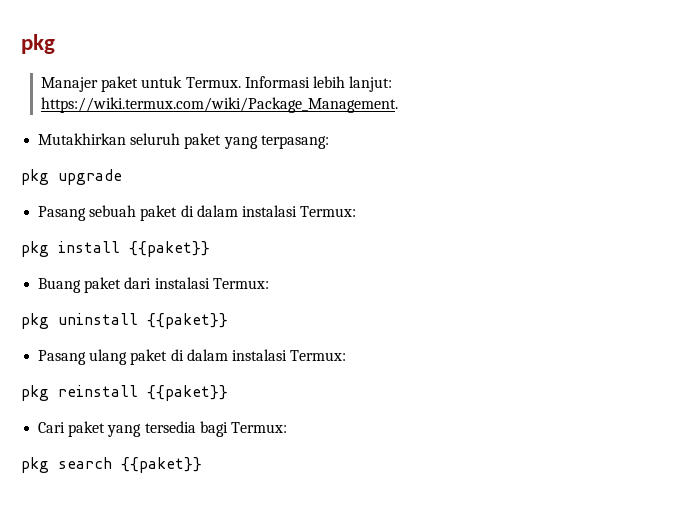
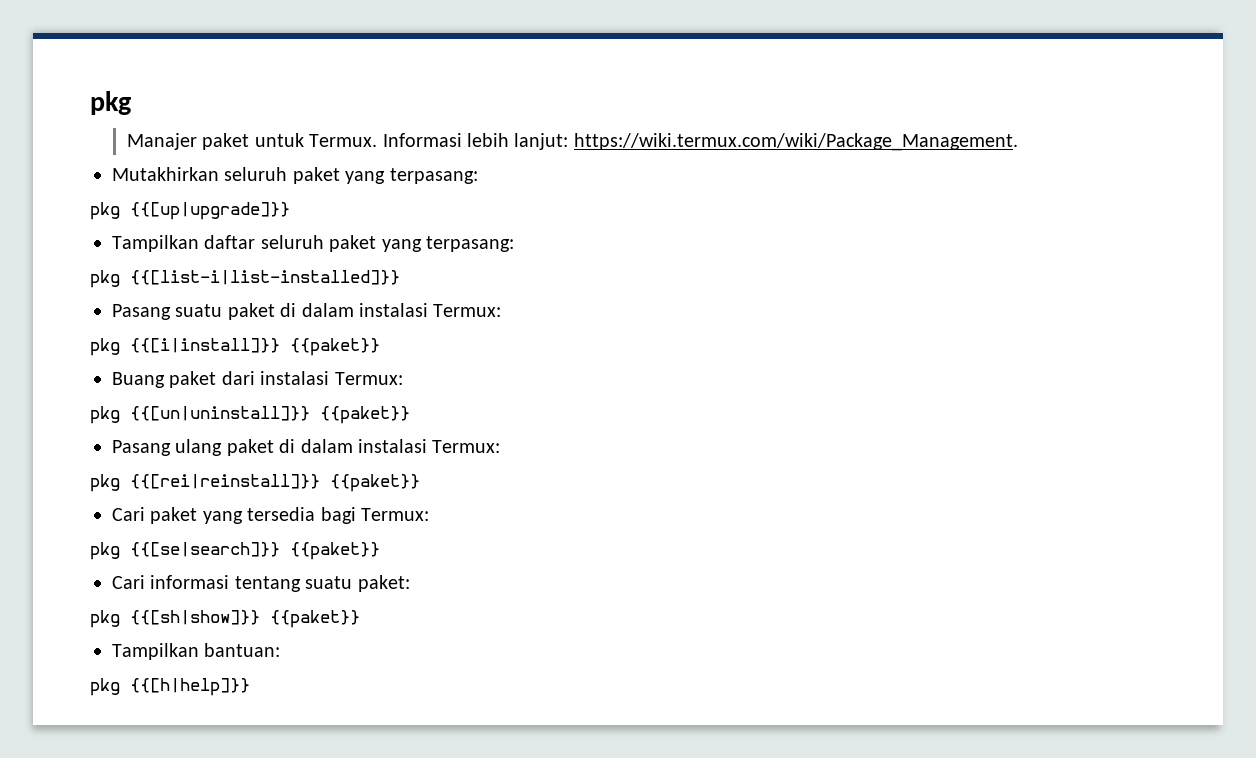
[58,169,122,185] [38,205,357,221] [21,241,120,257] upgrade // Pasang sebuah paket di dalam instalasi Termux: // pkg install -> [130,202,290,220] [112,235,514,252] [90,270,400,288] [112,303,502,320] [90,338,280,356] {{[up|upgrade]}} // Tampilkan daftar seluruh paket yang terpasang: // pkg {{[list-i|list-installed]}} // Pasang suatu paket di dalam instalasi Termux: // pkg {{[i|install]}}
[58,313,138,325] uninstall -> [130,406,310,421] {{[un|uninstall]}}
[58,385,138,397] reinstall -> [130,474,320,489] {{[rei|reinstall]}}
[58,457,202,473] search {{paket}} -> [130,542,380,560] [112,575,410,592] [90,610,360,628] [112,643,281,660] [90,678,250,696] {{[se|search]}} {{paket}} // Cari informasi tentang suatu paket: // pkg {{[sh|show]}} {{paket}} // Tampilkan bantuan: // pkg {{[h|help]}}

